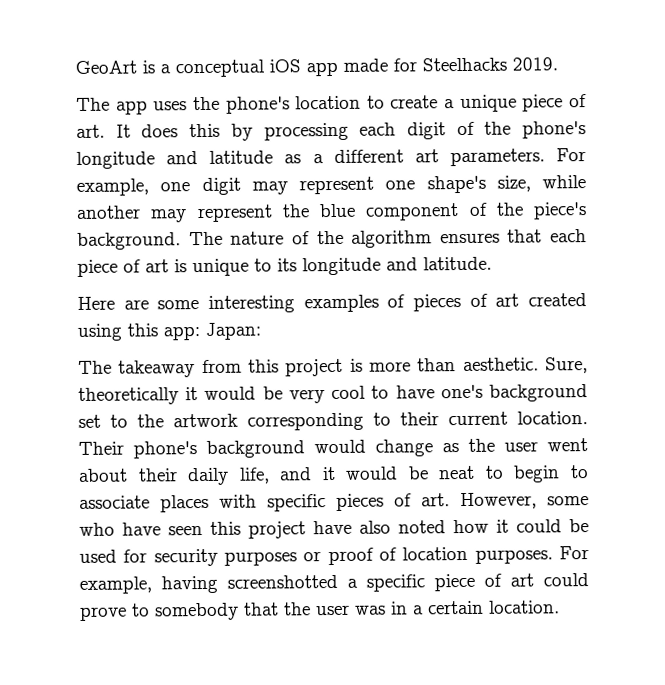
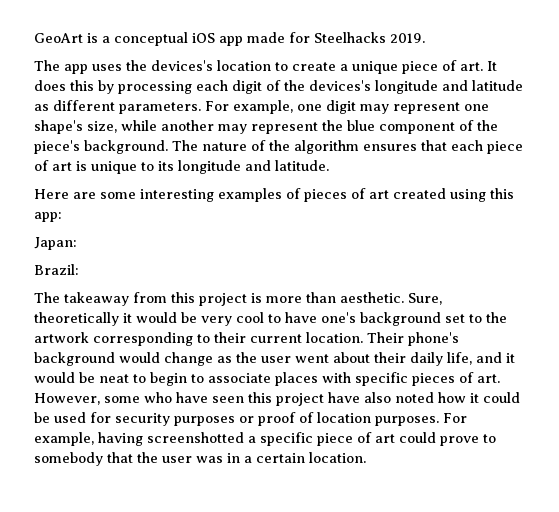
[225,96,290,114] phone's -> [151,60,213,71] devices's
[522,121,586,139] phone's -> [309,80,371,91] devices's
[312,149,439,164] a different art -> [53,100,115,111] different
(200, 333) none -> (62, 217) //
(261, 331) none -> [34,264,79,275] // Brazil:

